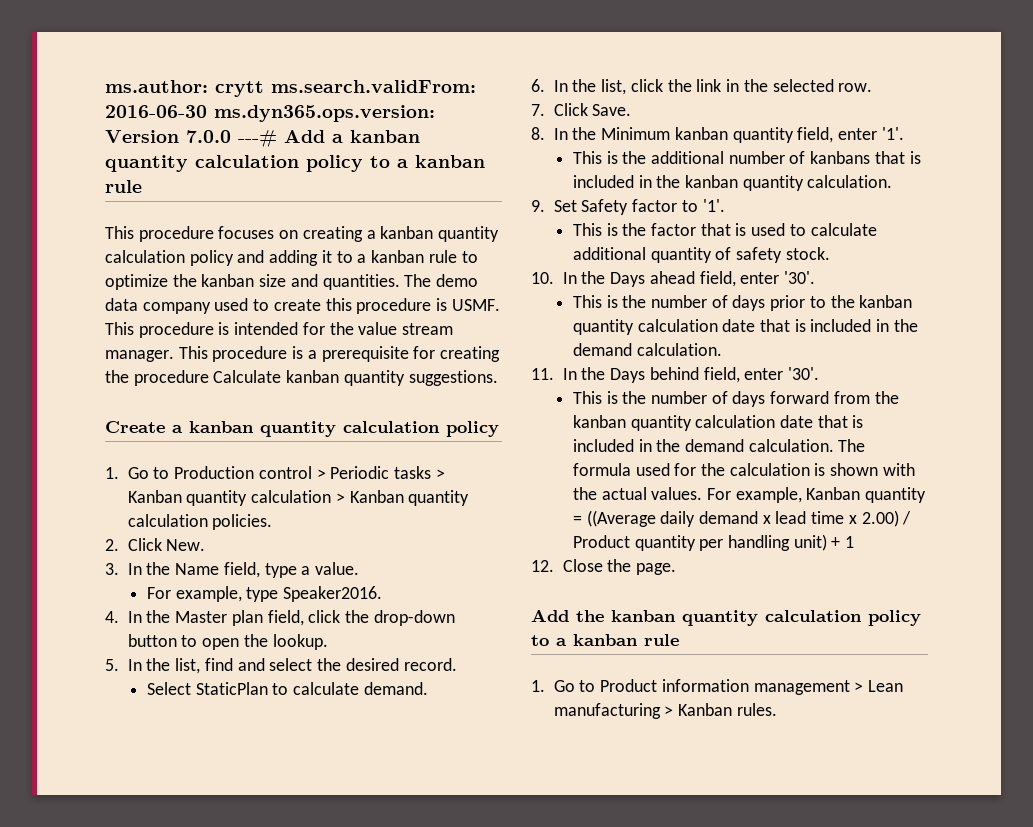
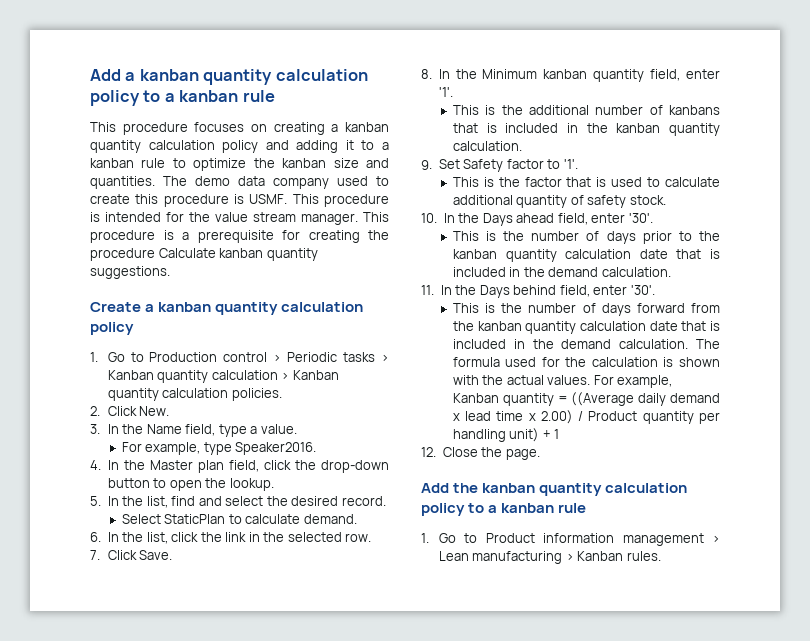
[105,80,476,97] [105,105,435,122] [105,130,277,148] ms.author: crytt ms.search.validFrom: 2016-06-30 ms.dyn365.ops.version: Version 7.0.0 ---# -> (90, 75) none

